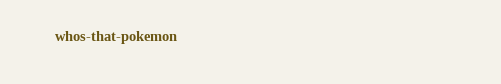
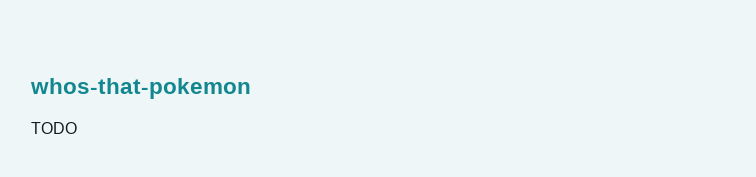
(177, 37) none -> [31,122,77,134] // TODO

